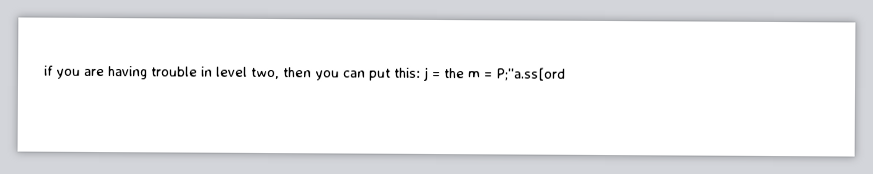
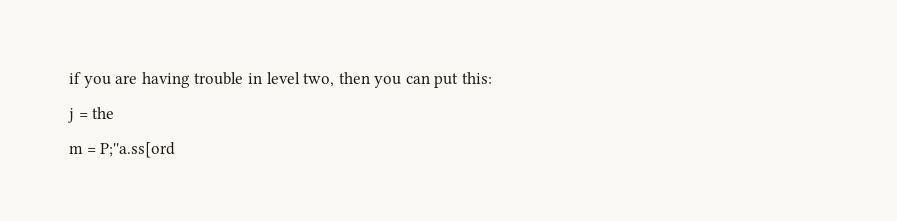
(421, 72) none -> (493, 78) //
(465, 73) none -> (115, 113) //

